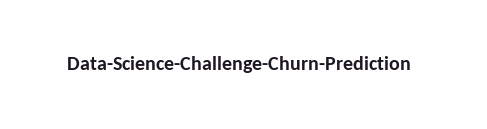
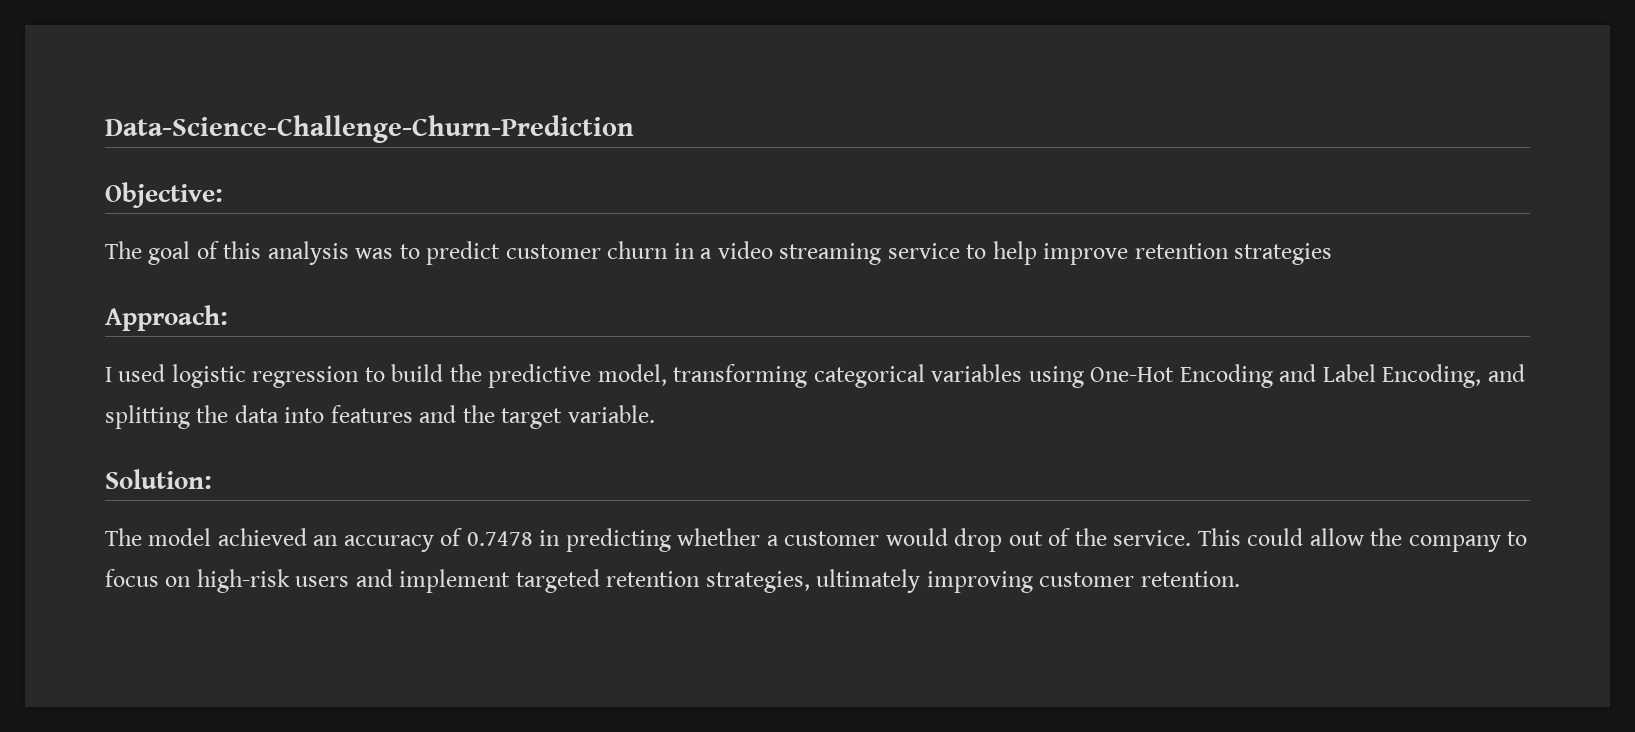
(411, 64) none -> [105,182,223,208] [105,241,1333,265] [105,305,228,331] [105,364,1525,388] [105,405,655,429] [105,469,212,489] [105,528,1528,552] [105,569,1240,593] // Objective: // The goal of this analysis was to predict customer churn in a video streaming service to help improve retention strategies // Approach: // I used logistic regression to build the predictive model, transforming categorical variables using One-Hot Encoding and Label Encoding, and splitting the data into features and the target variable. // Solution: // The model achieved an accuracy of 0.7478 in predicting whether a customer would drop out of the service. This could allow the company to focus on high-risk users and implement targeted retention strategies, ultimately improving customer retention.

